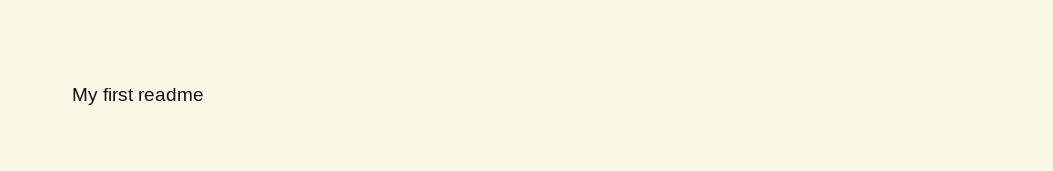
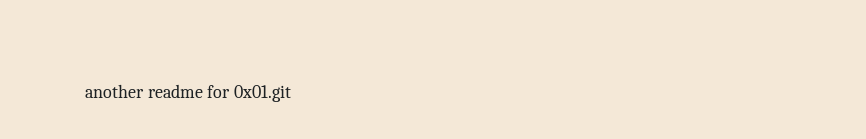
[72,88,205,105] My first readme -> [85,84,292,102] another readme for 0x01.git

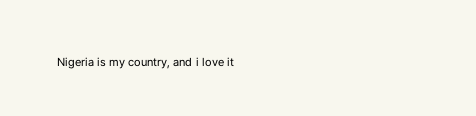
[85,84,292,102] another readme for 0x01.git -> [57,57,234,69] Nigeria is my country, and i love it

